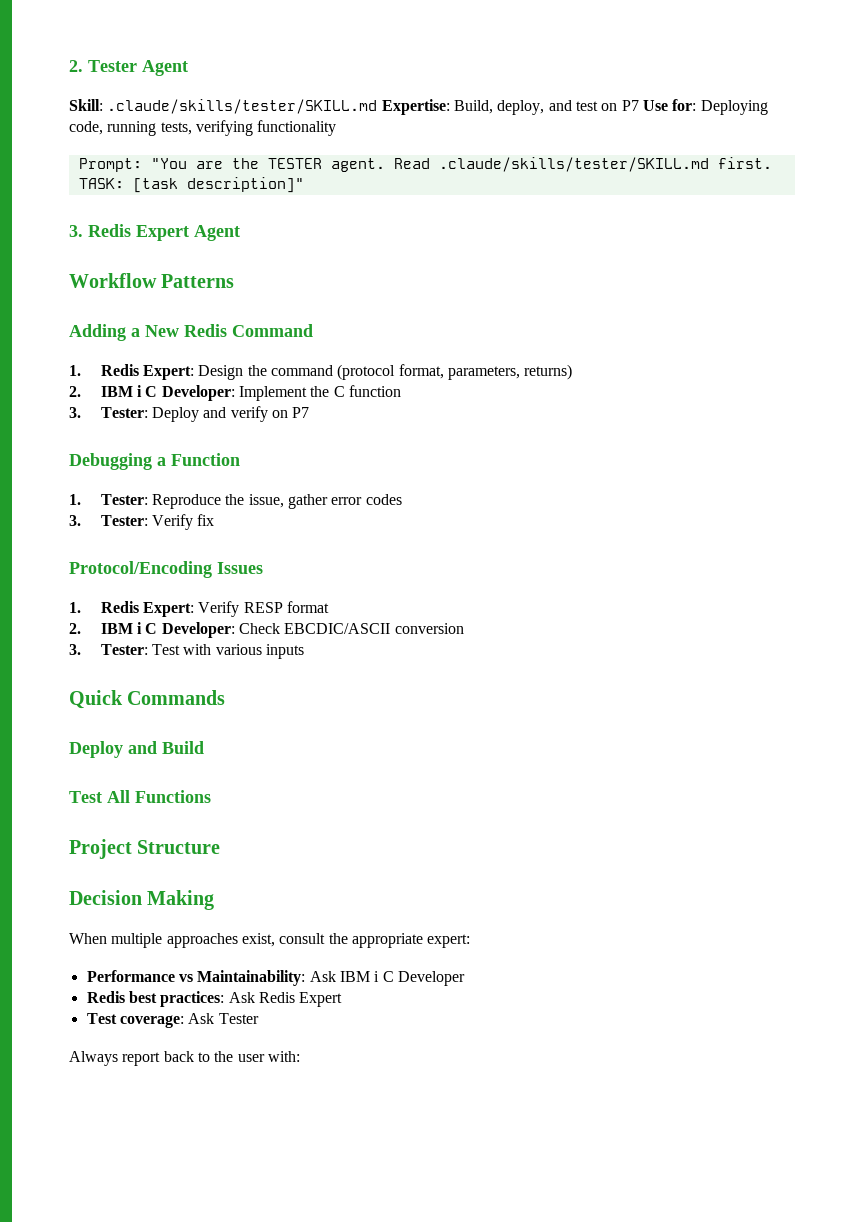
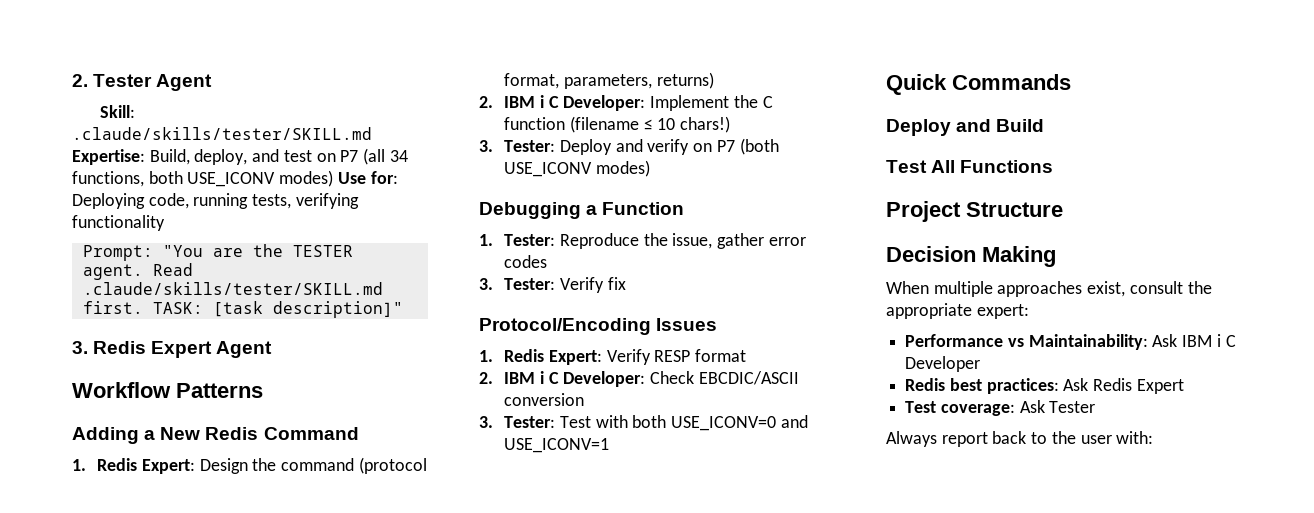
(639, 105) none -> [363,148,408,165] [72,170,334,187] (all 34 functions, both USE_ICONV modes)
(401, 391) none -> [569,116,731,133] (filename ≤ 10 chars!)
(310, 412) none -> [739,138,779,155] [504,160,650,177] (both USE_ICONV modes)
[215,644,304,659] various inputs -> [632,415,808,431] [504,438,610,453] both USE_ICONV=0 and USE_ICONV=1

